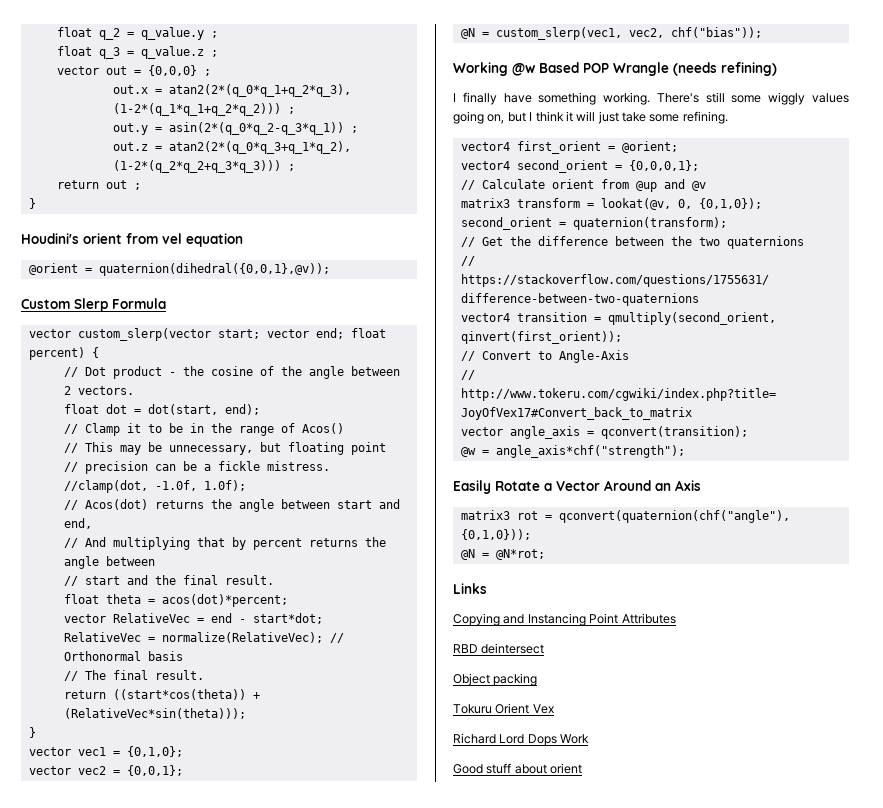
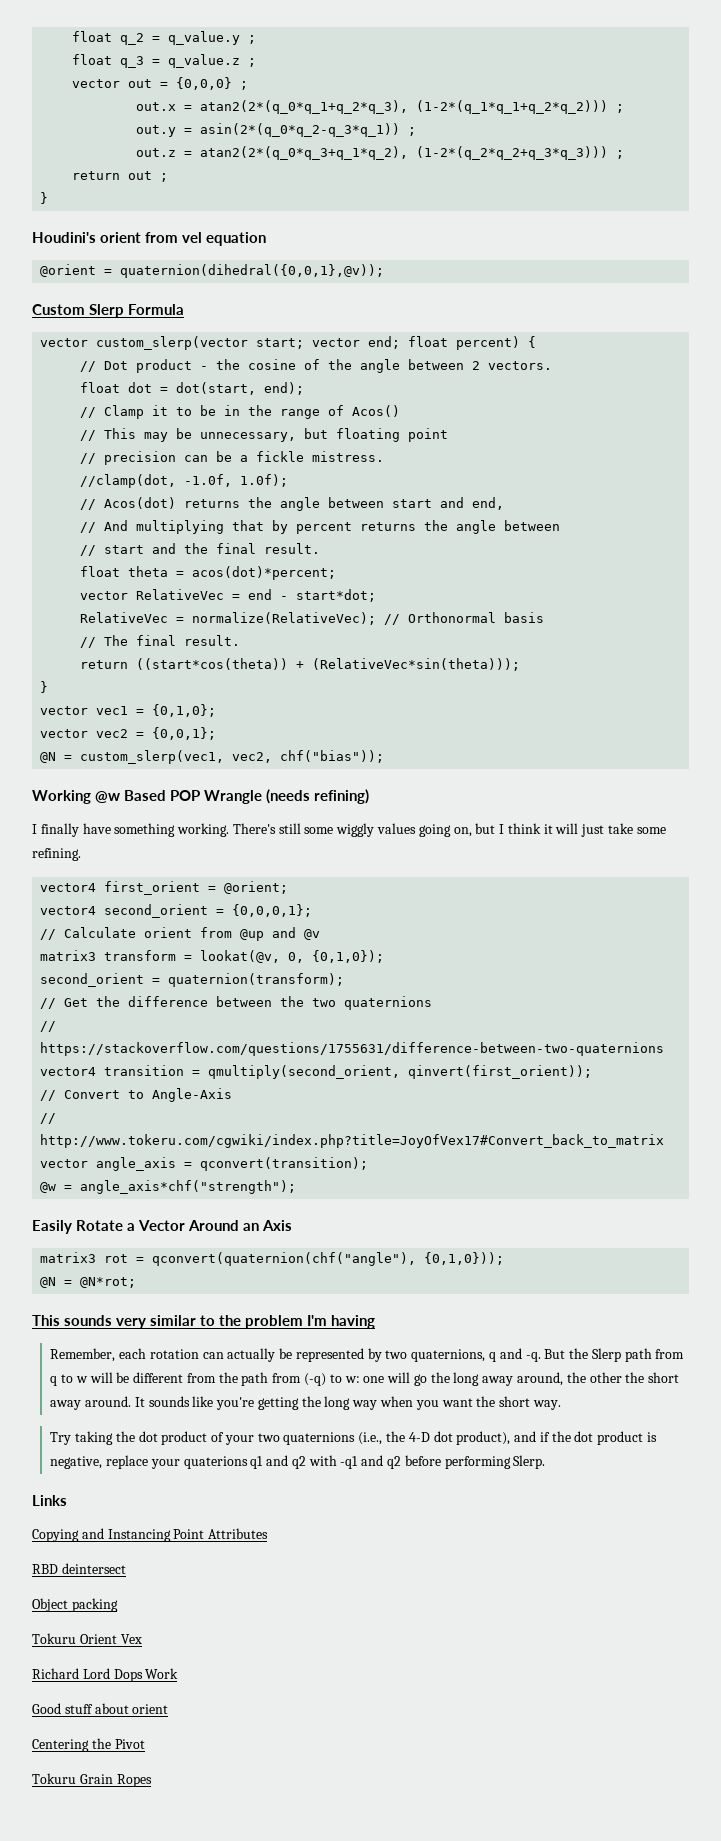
(545, 554) none -> [32,1315,376,1329] [50,1348,685,1362] [50,1372,680,1386] [50,1396,561,1410] [50,1431,658,1445] [50,1455,546,1469] // This sounds very similar to the problem I'm having // Remember, each rotation can actually be represented by two quaternions, q and -q. But the Slerp path from q to w will be different from the path from (-q) to w: one will go the long away around, the other the short away around. It sounds like you're getting the long way when you want the short way. // Try taking the dot product of your two quaternions (i.e., the 4-D dot product), and if the dot product is negative, replace your quaterions q1 and q2 with -q1 and q2 before performing Slerp.
(583, 768) none -> [32,1738,145,1752] [32,1773,152,1787] // Centering the Pivot // Tokuru Grain Ropes

